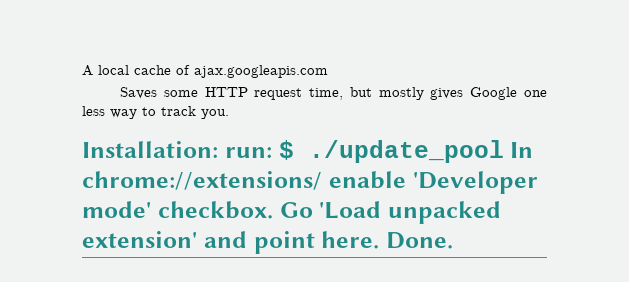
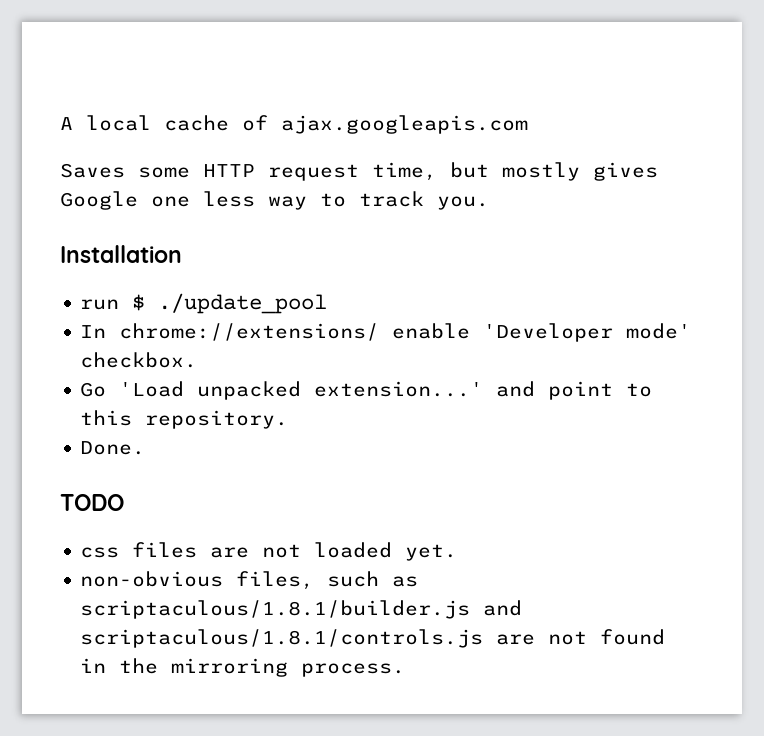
[82,141,272,158] Installation: run: -> [60,245,182,263] [80,299,120,310] Installation // run
(504, 151) none -> (328, 303) //
(273, 210) none -> (198, 360) //
[82,231,197,248] extension' -> [314,381,484,397] extension...'
[321,231,453,249] here. Done. -> [626,383,653,397] [80,410,289,429] [80,441,146,455] [60,494,124,511] [80,542,458,561] [80,571,419,590] [80,600,523,619] [80,629,666,648] [80,658,406,677] to this repository. // Done. // TODO // css files are not loaded yet. // non-obvious files, such as scriptaculous/1.8.1/builder.js and scriptaculous/1.8.1/controls.js are not found in the mirroring process.

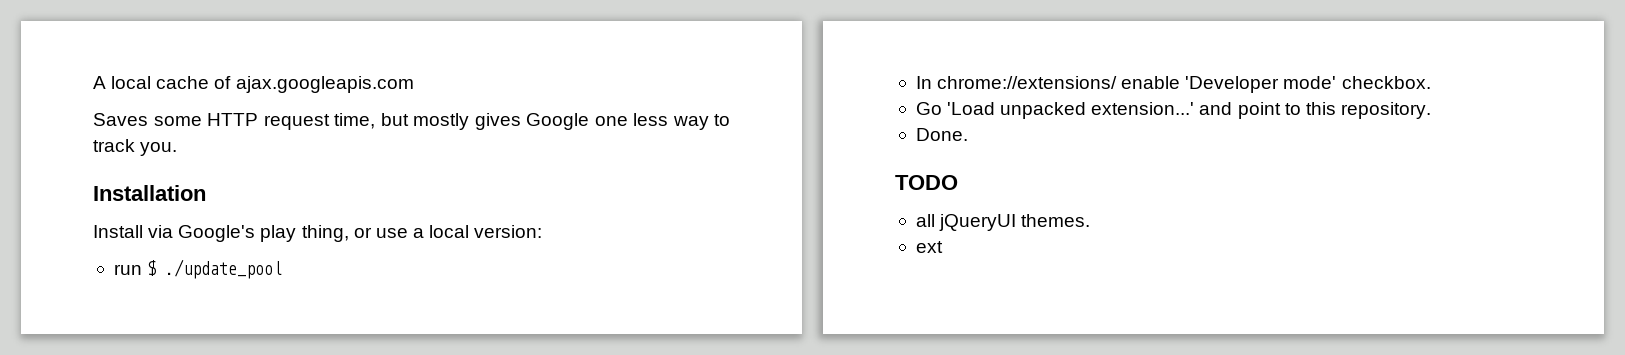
(182, 254) none -> [93,225,543,242] // Install via Google's play thing, or use a local version:
[80,542,458,561] [80,571,419,590] [80,600,523,619] [80,629,666,648] [80,658,406,677] css files are not loaded yet. // non-obvious files, such as scriptaculous/1.8.1/builder.js and scriptaculous/1.8.1/controls.js are not found in the mirroring process. -> [915,214,1091,231] [915,241,943,253] all jQueryUI themes. // ext

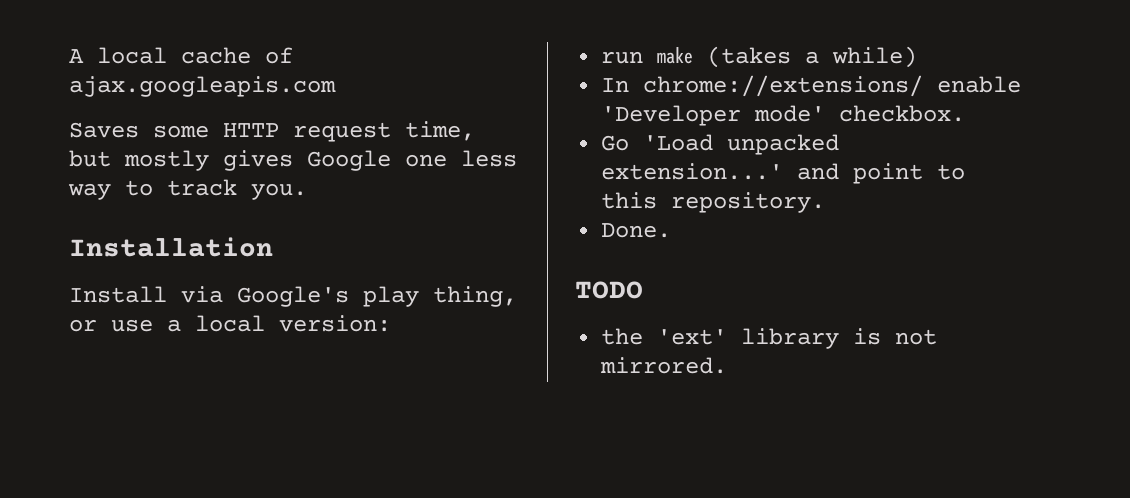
[147,259,283,279] $ ./update_pool -> [657,46,918,68] make (takes a while)
[915,214,1091,231] [915,241,943,253] all jQueryUI themes. // ext -> [601,328,938,349] [600,357,728,374] the 'ext' library is not mirrored.

